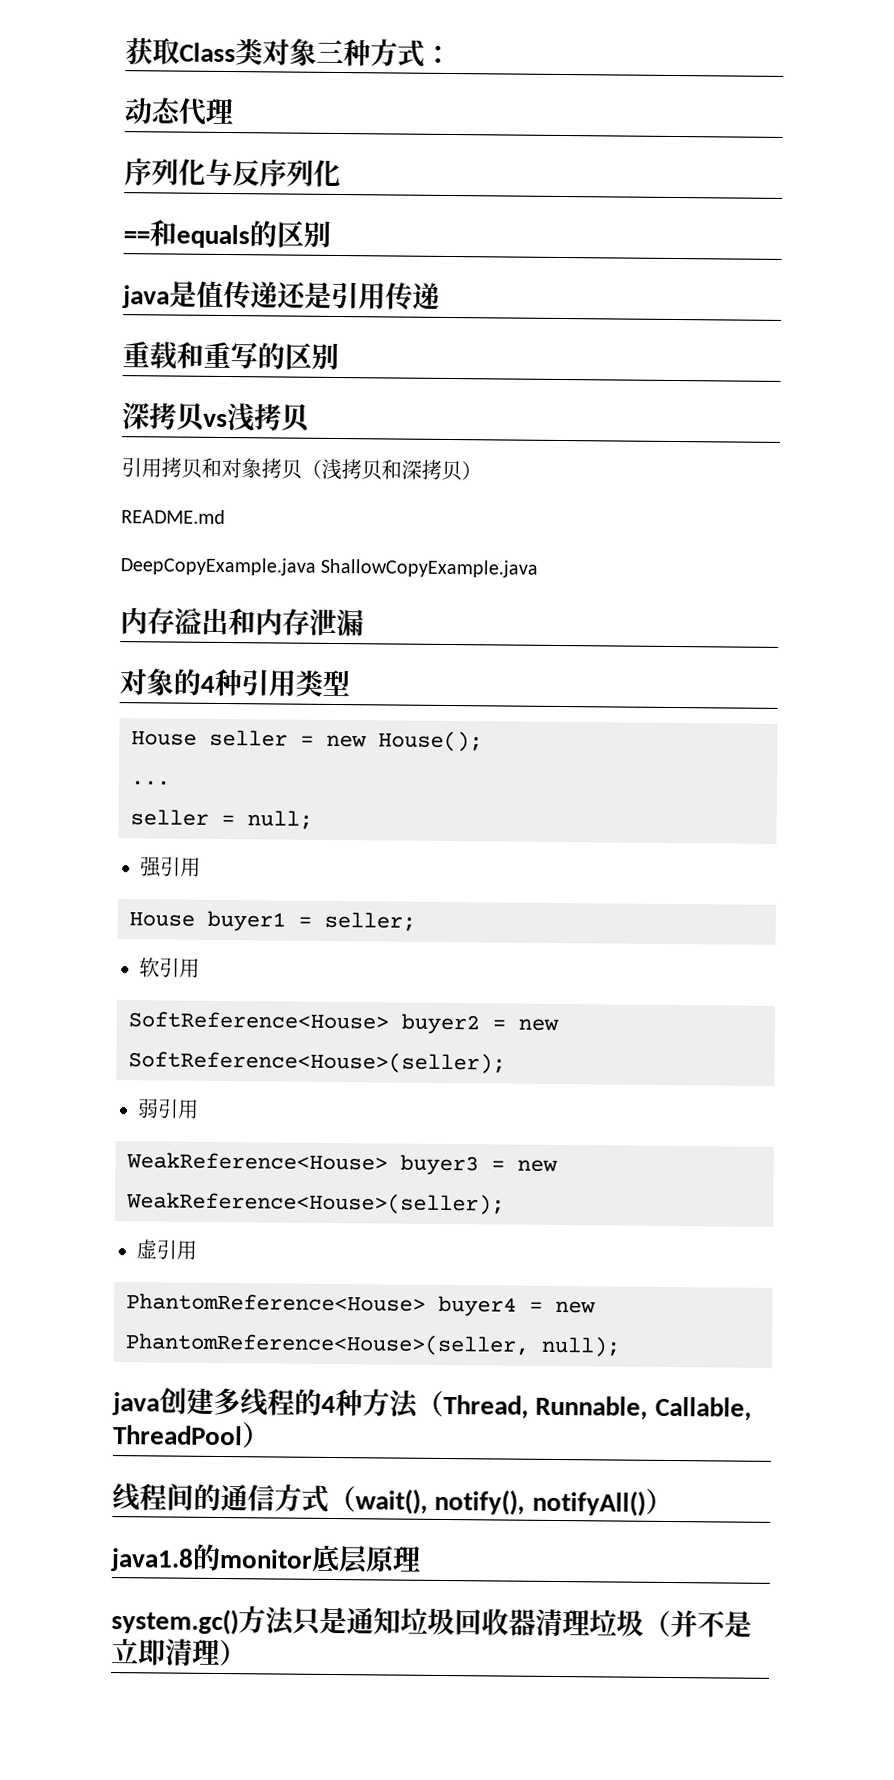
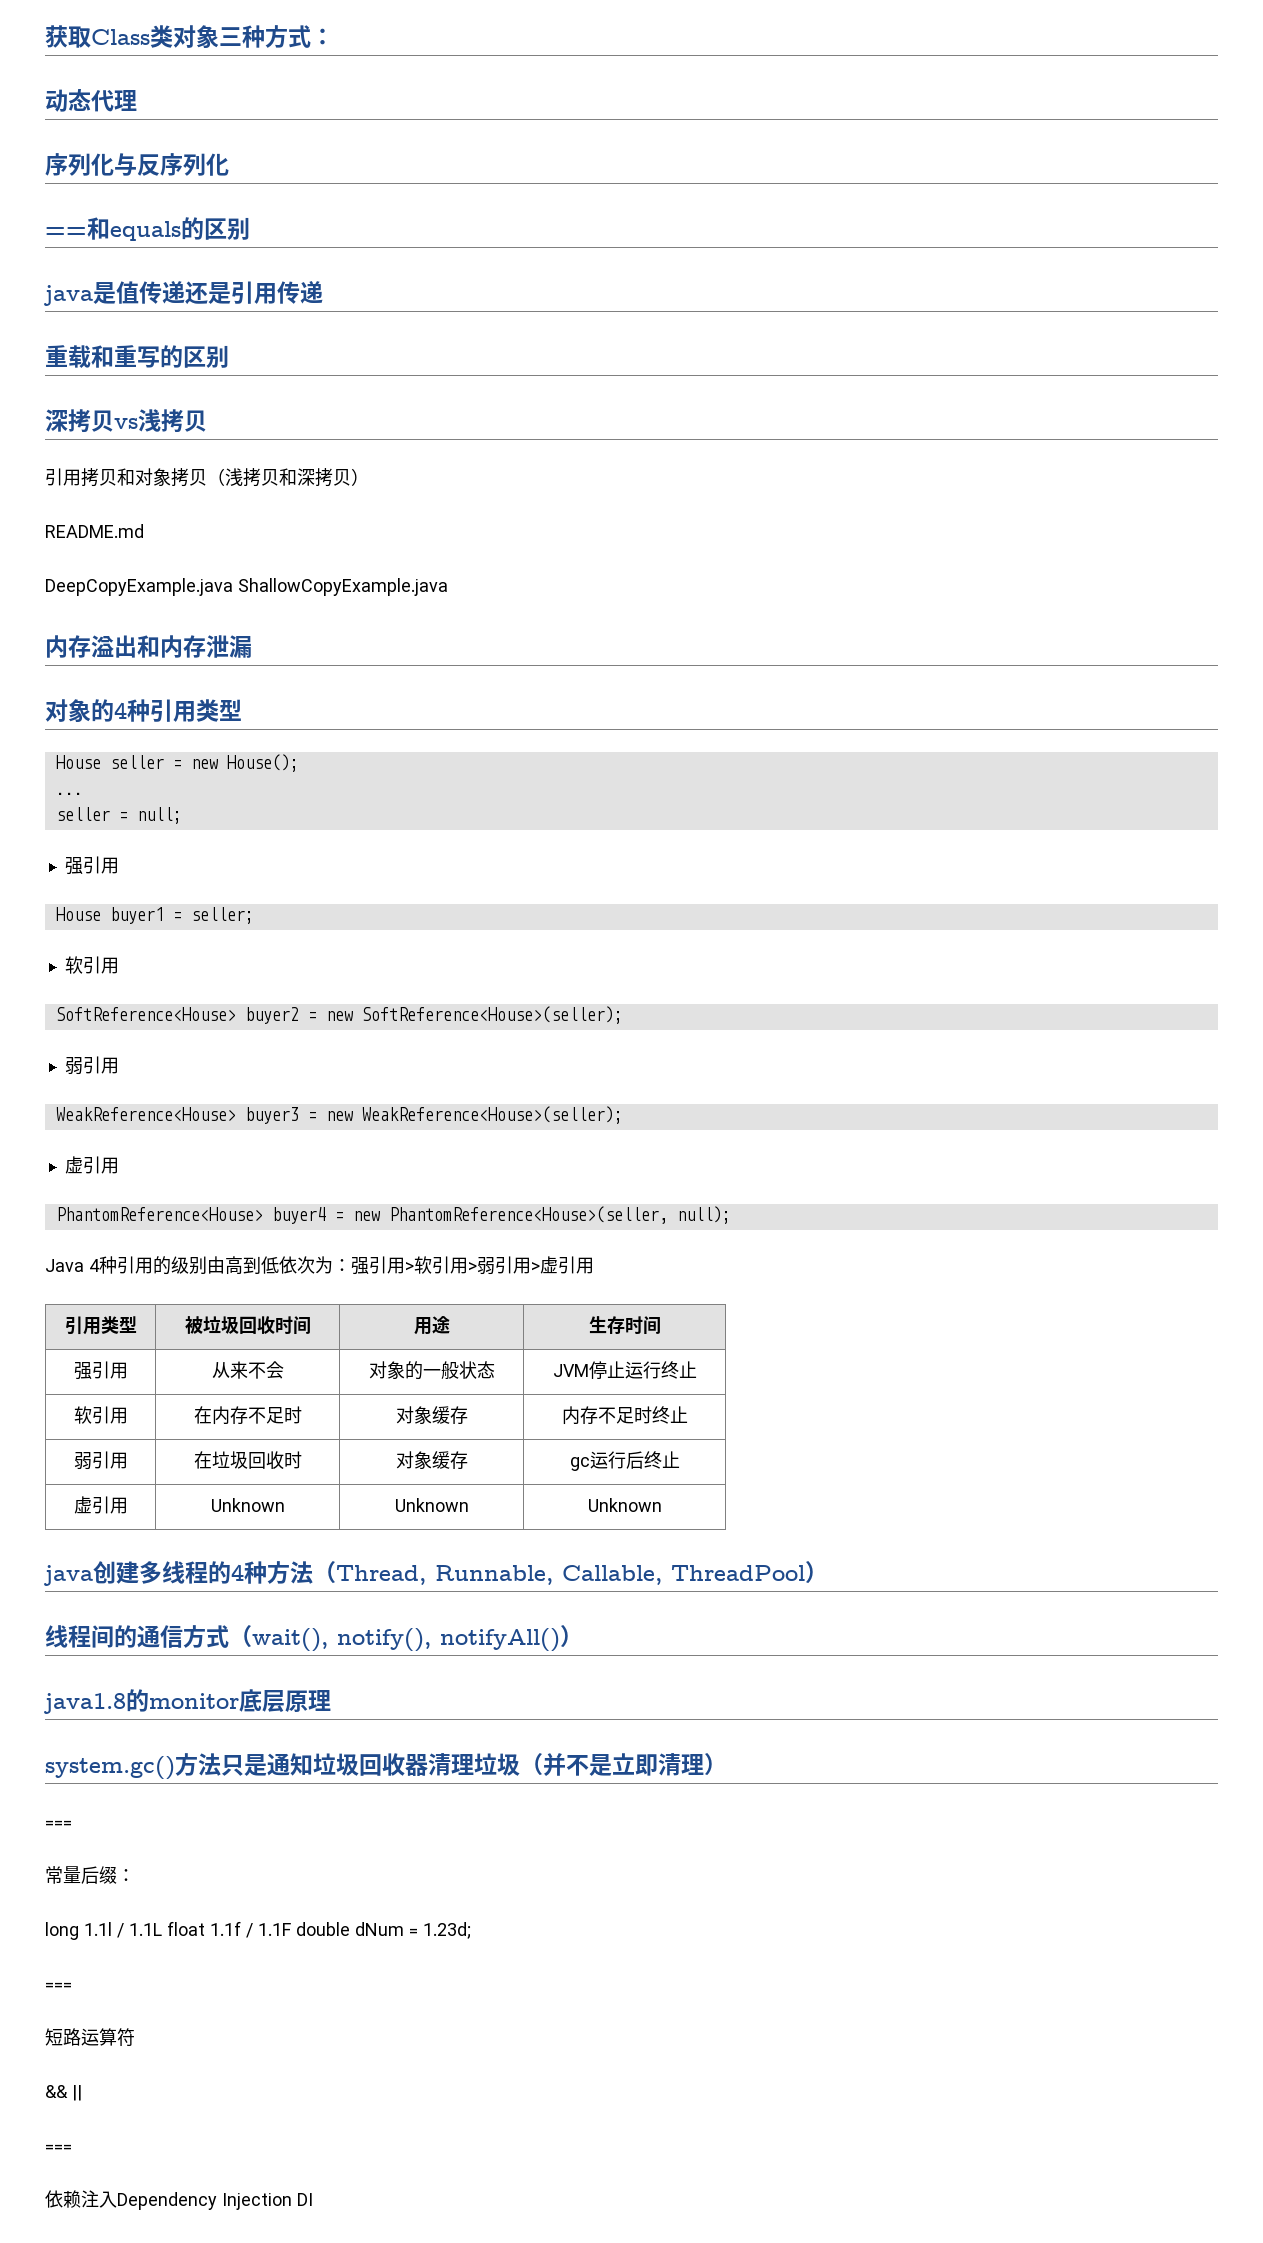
(621, 1346) none -> [45,1256,594,1275] [64,1316,137,1335] [184,1316,311,1335] [413,1316,450,1335] [588,1316,661,1335] [73,1361,128,1380] [211,1361,284,1379] [368,1361,495,1380] [552,1361,697,1379] [73,1406,128,1424] [193,1406,302,1425] [395,1406,468,1424] [561,1406,688,1425] [73,1451,128,1470] [193,1451,302,1470] [395,1451,468,1469] [569,1451,680,1471] [73,1496,128,1514] [210,1498,285,1512] [394,1498,469,1512] [587,1498,662,1512] // Java 4种引用的级别由高到低依次为：强引用>软引用>弱引用>虚引用 // 引用类型 | 被垃圾回收时间 | 用途 | 生存时间 // 强引用 | 从来不会 | 对象的一般状态 | JVM停止运行终止 // 软引用 | 在内存不足时 | 对象缓存 | 内存不足时终止 // 弱引用 | 在垃圾回收时 | 对象缓存 | gc运行后终止 // 虚引用 | Unknown | Unknown | Unknown
(247, 1653) none -> [45,1820,72,1828] [45,1866,135,1884] [45,1921,471,1940] [45,1982,72,1990] [45,2028,135,2047] [45,2085,82,2101] [45,2144,72,2152] [45,2190,313,2210] // === // 常量后缀： // long 1.1l / 1.1L float 1.1f / 1.1F double dNum = 1.23d; // === // 短路运算符 // && || // === // 依赖注入Dependency Injection DI

